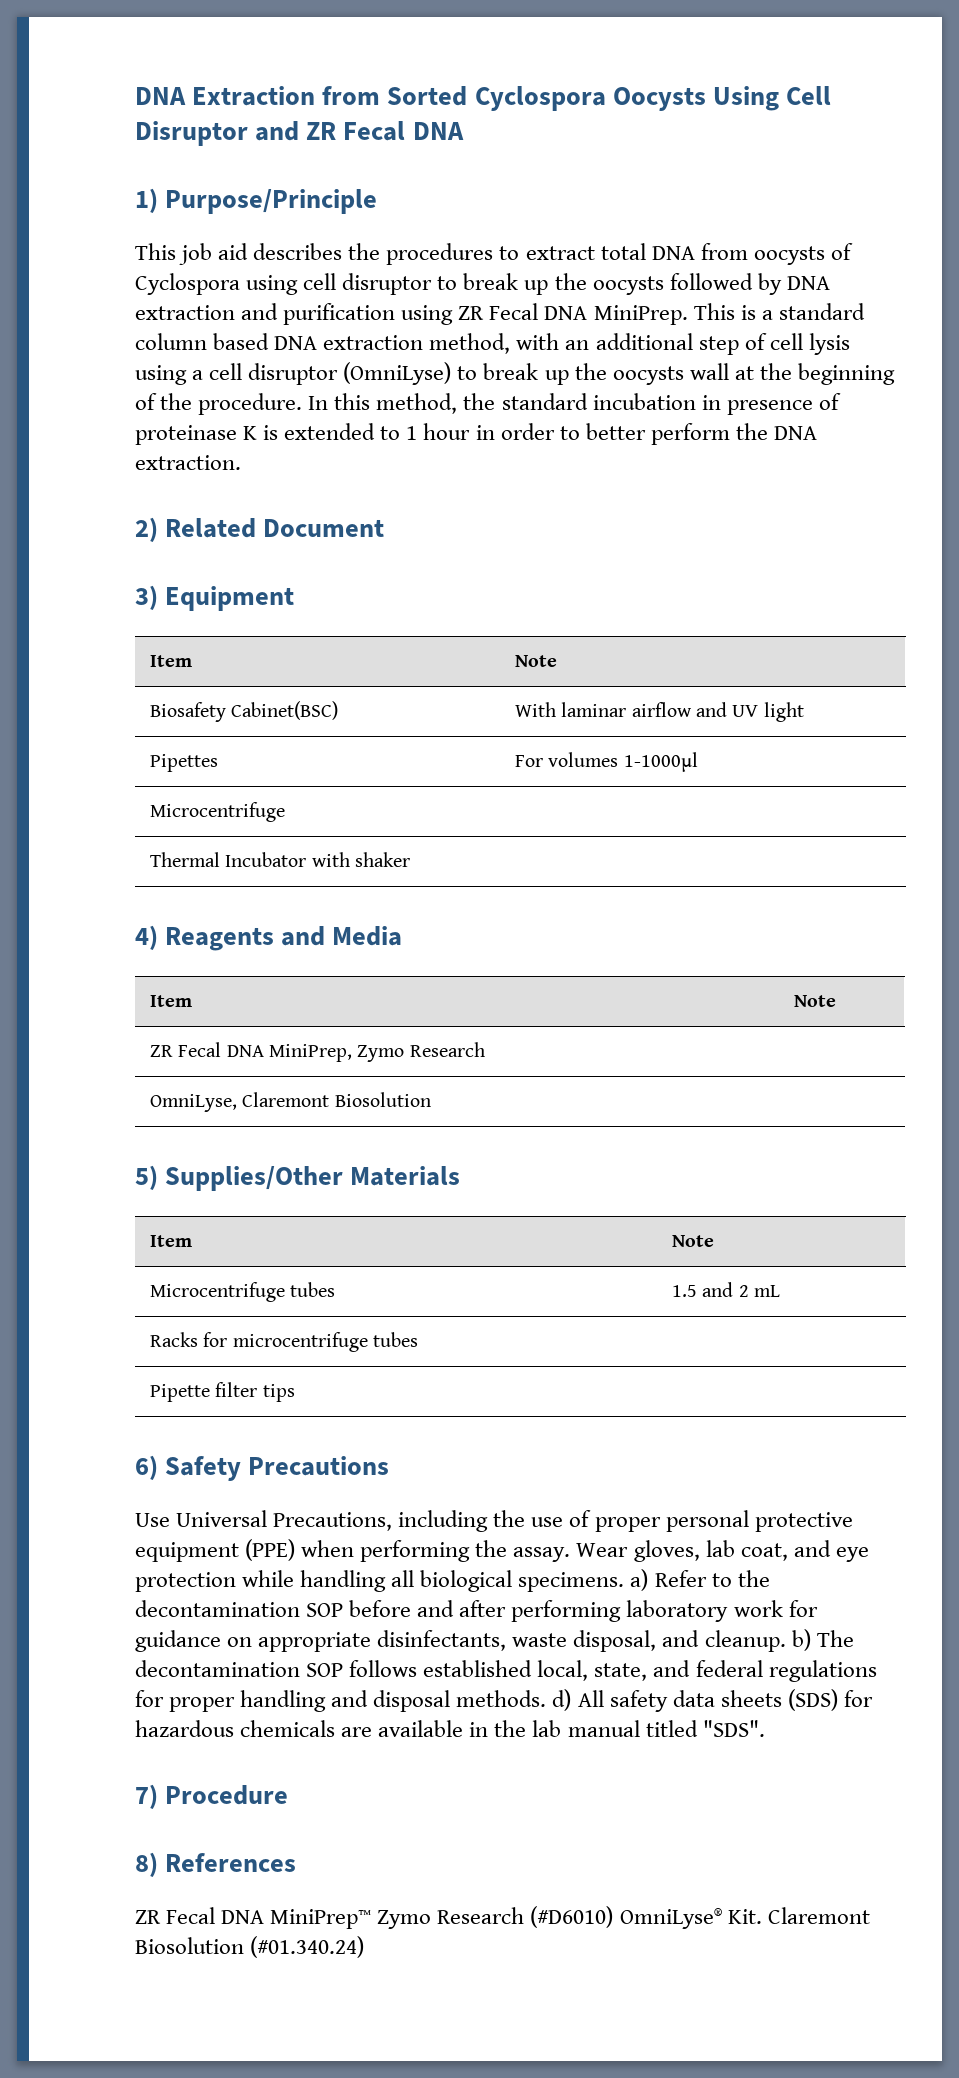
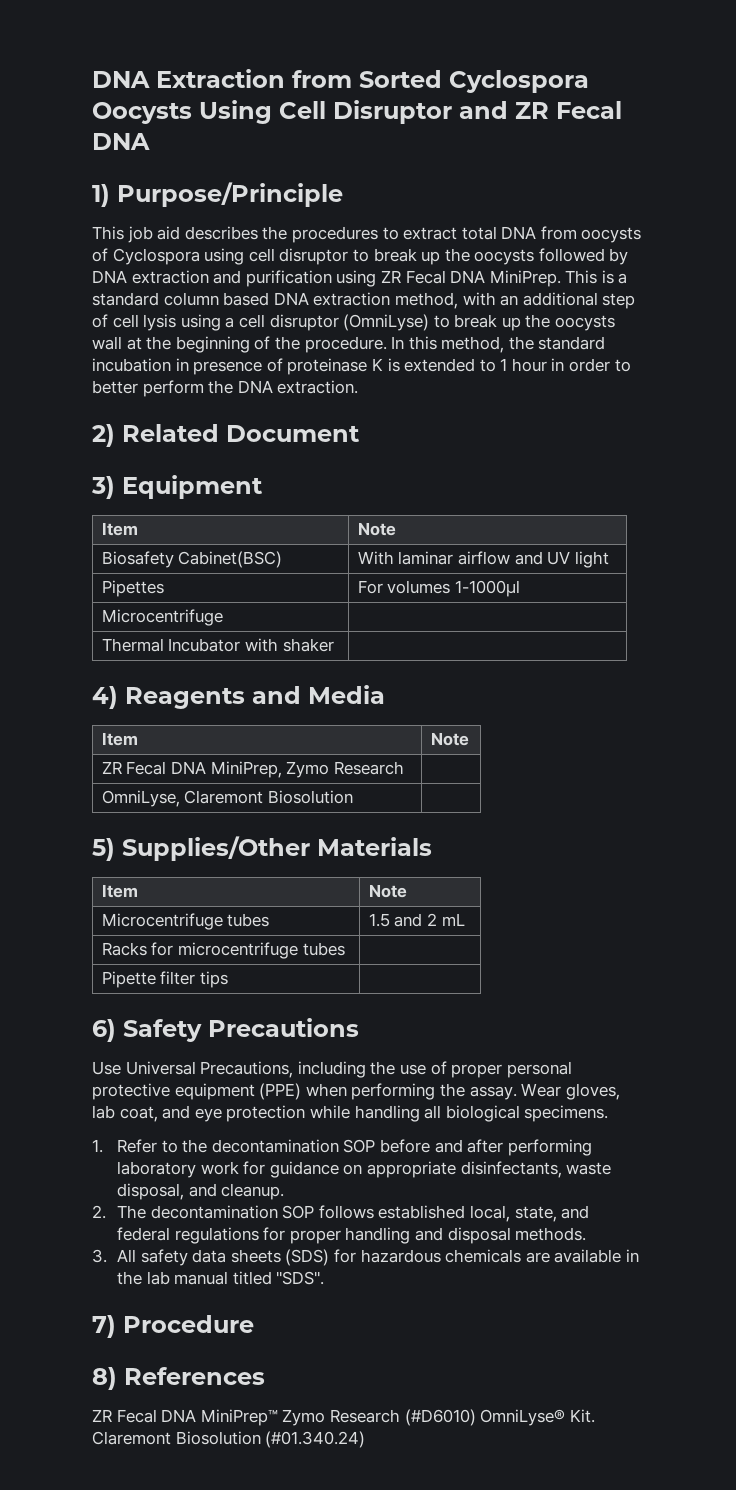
[630,1569,649,1591] a) -> [92,1139,103,1153] // 1.
[791,1629,811,1651] b) -> [92,1205,106,1219] // 2.
[552,1689,572,1711] d) -> [92,1249,107,1263] // 3.

